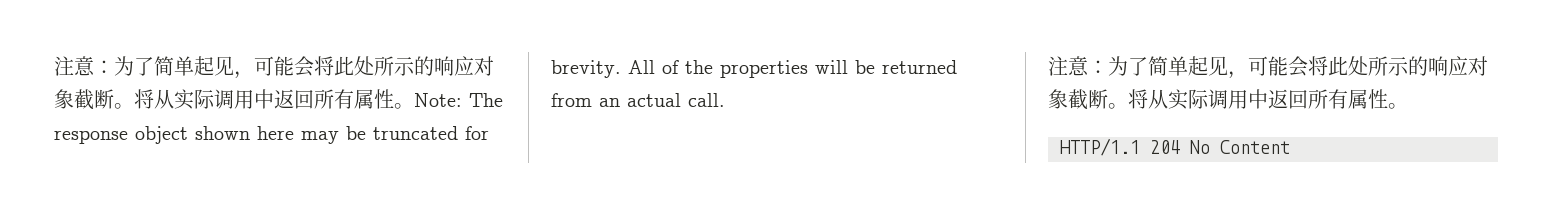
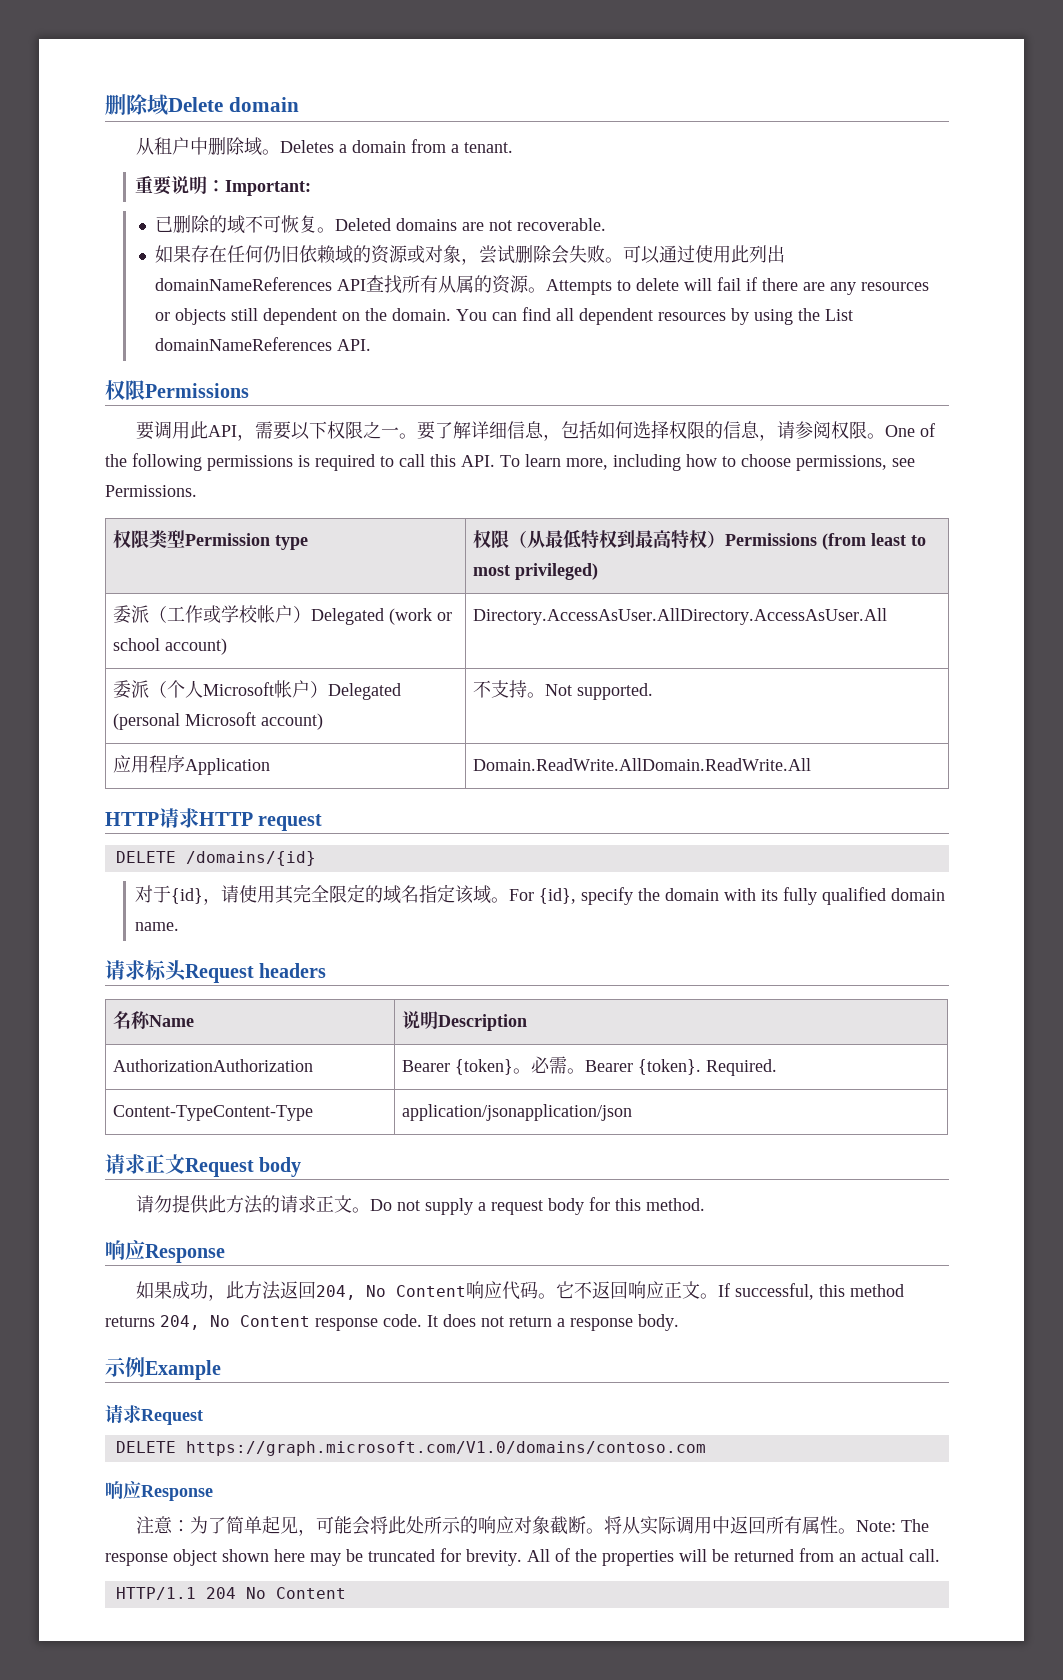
(54, 66) none -> [105,94,299,116] [135,137,513,156] [135,176,312,196] [155,215,607,234] [155,245,786,265] [155,275,930,295] [155,307,854,325] [155,337,372,351] [105,380,249,400] [135,420,935,441] [105,453,915,471] [105,485,197,497] [113,530,309,550] [473,530,927,550] [473,563,599,580] [113,605,453,625] [113,638,228,655] [473,608,888,625] [113,680,402,700] [113,712,324,730] [473,680,654,700] [113,755,271,775] [473,758,812,771] [105,808,323,831] [115,851,316,866] [135,884,946,905] [135,922,180,931] [105,960,327,983] [113,1011,195,1029] [402,1011,528,1031] [113,1059,314,1072] [402,1056,778,1076] [113,1105,314,1121] [402,1104,633,1121] [105,1154,302,1177] [135,1195,705,1215] [105,1240,225,1263] [135,1281,904,1301] [105,1314,679,1331] [105,1356,221,1380] [105,1404,203,1425] [115,1441,706,1456] [105,1481,213,1501] 删除域Delete domain // 从租户中删除域。Deletes a domain from a tenant. // 重要说明：Important: // 已删除的域不可恢复。Deleted domains are not recoverable. // 如果存在任何仍旧依赖域的资源或对象，尝试删除会失败。可以通过使用此列出domainNameReferences API查找所有从属的资源。Attempts to delete will fail if there are any resources or objects still dependent on the domain. You can find all dependent resources by using the List domainNameReferences API. // 权限Permissions // 要调用此API，需要以下权限之一。要了解详细信息，包括如何选择权限的信息，请参阅权限。One of the following permissions is required to call this API. To learn more, including how to choose permissions, see Permissions. // 权限类型Permission type | 权限（从最低特权到最高特权）Permissions (from least to most privileged) // 委派（工作或学校帐户）Delegated (work or school account) | Directory.AccessAsUser.AllDirectory.AccessAsUser.All // 委派（个人Microsoft帐户）Delegated (personal Microsoft account) | 不支持。Not supported. // 应用程序Application | Domain.ReadWrite.AllDomain.ReadWrite.All // HTTP请求HTTP request // DELETE /domains/{id} // 对于{id}，请使用其完全限定的域名指定该域。For {id}, specify the domain with its fully qualified domain name. // 请求标头Request headers // 名称Name | 说明Description // AuthorizationAuthorization | Bearer {token}。必需。Bearer {token}. Required. // Content-TypeContent-Type | application/jsonapplication/json // 请求正文Request body // 请勿提供此方法的请求正文。Do not supply a request body for this method. // 响应Response // 如果成功，此方法返回204, No Content响应代码。它不返回响应正文。If successful, this method returns 204, No Content response code. It does not return a response body. // 示例Example // 请求Request // DELETE https://graph.microsoft.com/V1.0/domains/contoso.com // 响应Response //
[1048,56,1488,79] [1048,89,1408,110] // 注意：为了简单起见，可能会将此处所示的响应对象截断。将从实际调用中返回所有属性。 -> (940, 1555) none

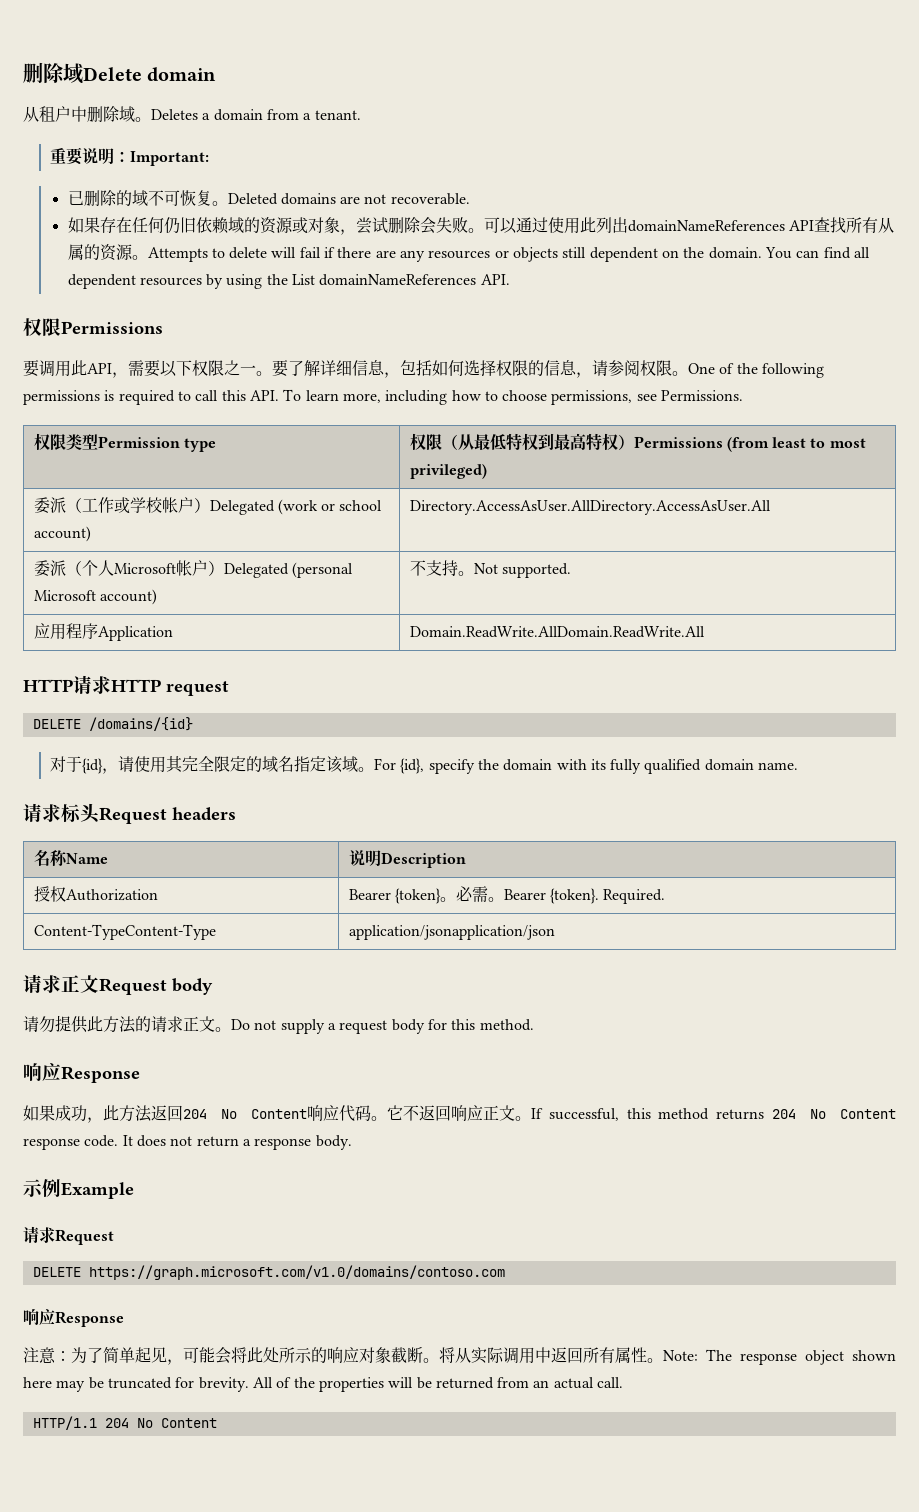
[113,1059,314,1072] AuthorizationAuthorization -> [33,886,158,902] 授权Authorization
[315,1285,356,1300] 204, -> [183,1109,207,1119] 204
[160,1315,200,1330] 204, -> [771,1109,796,1119] 204
[185,1441,706,1456] https://graph.microsoft.com/V1.0/domains/contoso.com -> [88,1265,505,1280] https://graph.microsoft.com/v1.0/domains/contoso.com

